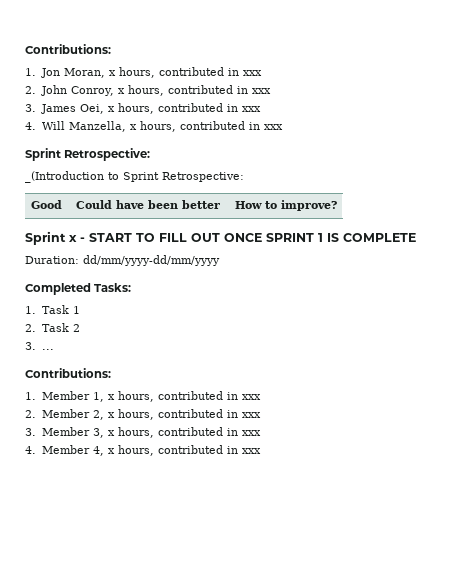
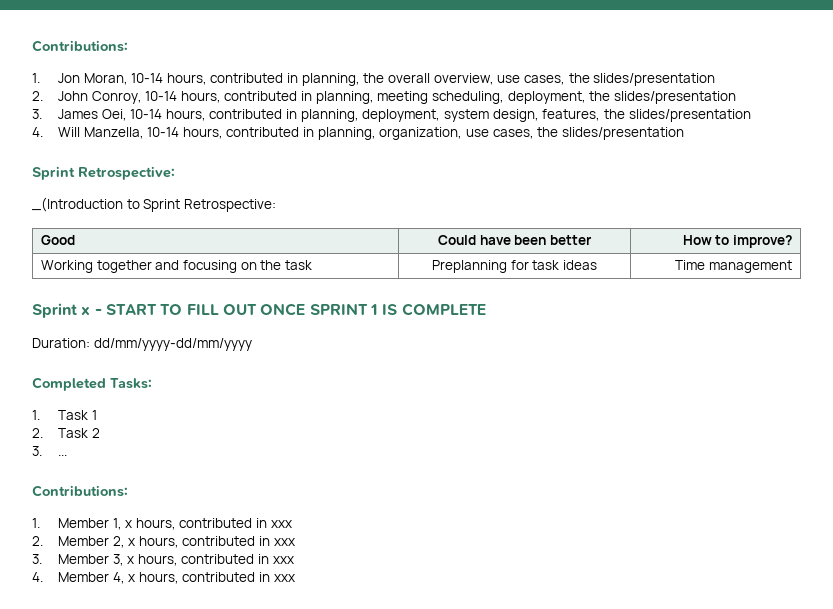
[108,67,262,78] x hours, contributed in xxx -> [131,73,716,86] 10-14 hours, contributed in planning, the overall overview, use cases, the slides/presentation
[118,85,272,96] x hours, contributed in xxx -> [145,91,736,104] 10-14 hours, contributed in planning, meeting scheduling, deployment, the slides/presentation
[107,103,261,114] x hours, contributed in xxx -> [130,109,751,122] 10-14 hours, contributed in planning, deployment, system design, features, the slides/presentation
[129,121,283,132] x hours, contributed in xxx -> [147,127,684,140] 10-14 hours, contributed in planning, organization, use cases, the slides/presentation
(337, 205) none -> [41,260,313,273] [432,260,597,273] [675,260,792,273] // Working together and focusing on the task | Preplanning for task ideas | Time management

